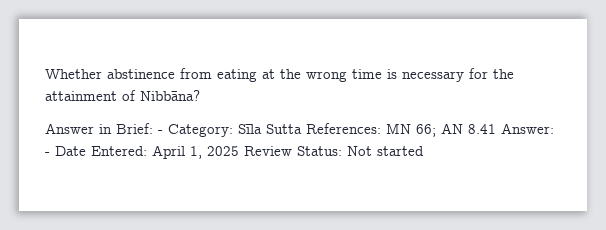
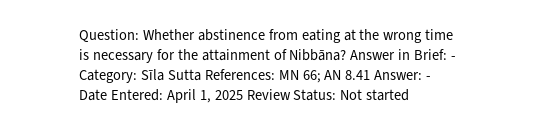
(45, 74) none -> [79,29,139,43] Question:
(200, 95) // -> (347, 55) none

